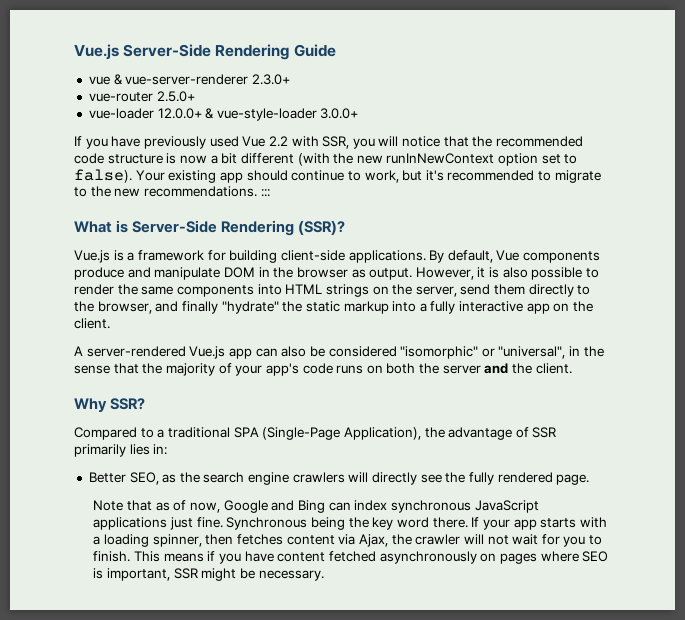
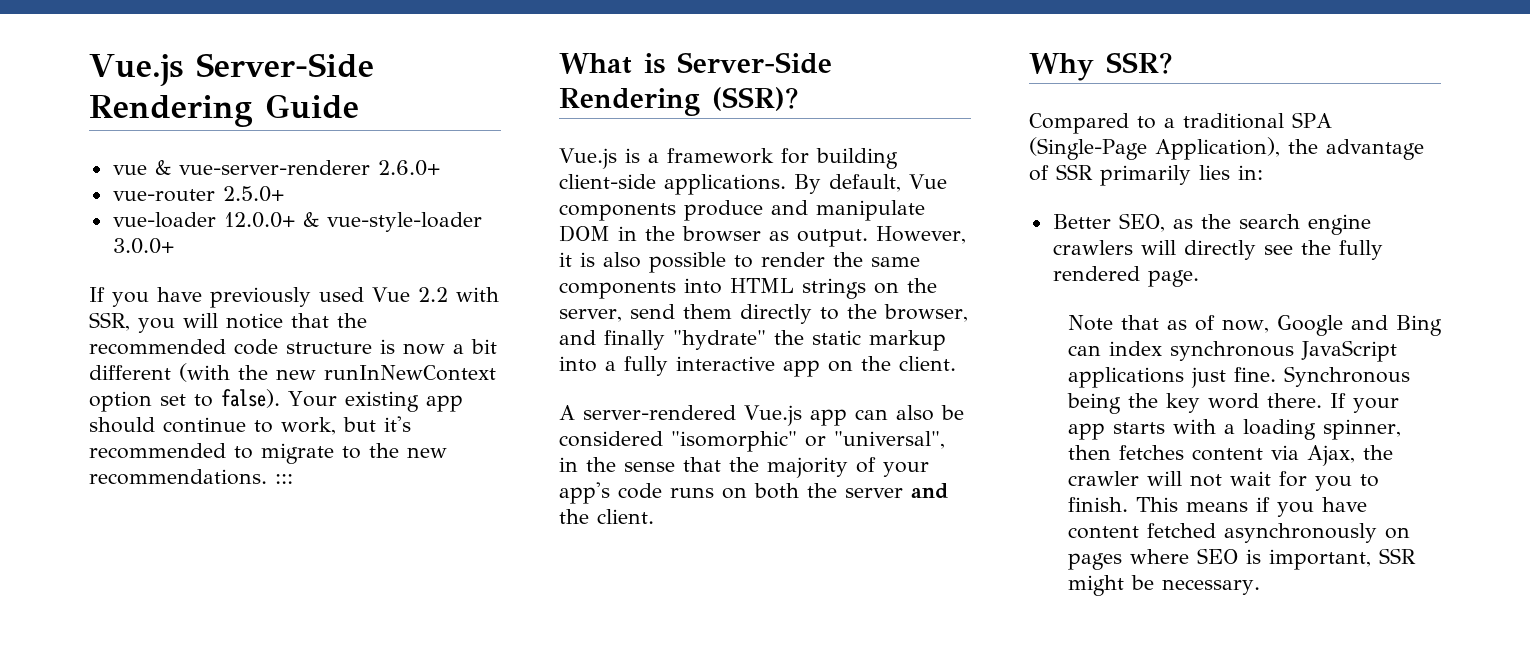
[251,74,290,85] 2.3.0+ -> [377,160,440,176] 2.6.0+

